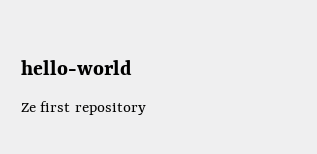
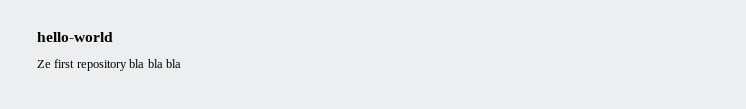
(146, 109) none -> [129,59,181,68] bla bla bla

